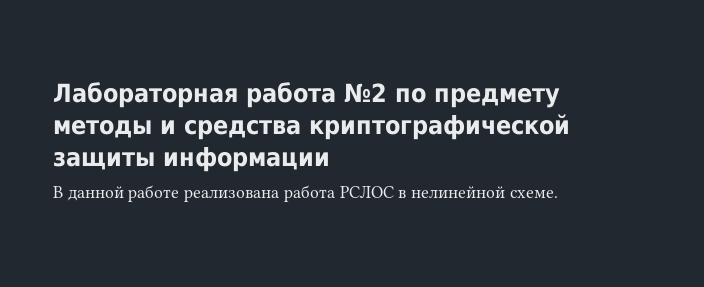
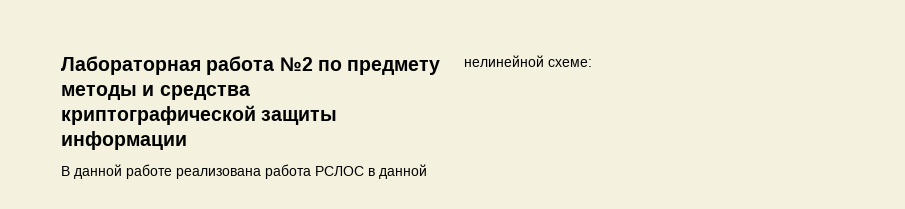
[411,186,558,198] нелинейной схеме. -> [379,164,427,179] [464,55,592,67] данной нелинейной схеме:

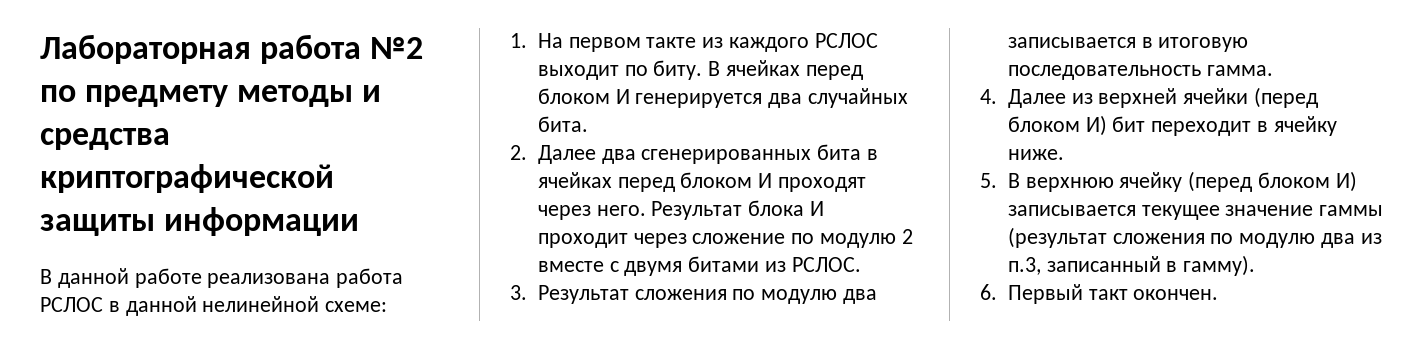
(592, 63) none -> [510,33,878,52] [537,60,863,80] [537,88,908,108] [537,116,588,132] [510,144,878,164] [537,172,866,192] [537,200,824,220] [537,229,913,248] [537,256,861,276] [510,285,877,304] [1007,37,1249,52] [1007,65,1273,80] [980,87,1318,108] [1007,115,1337,136] [1007,149,1064,160] [980,171,1357,192] [1007,205,1384,220] [1007,227,1382,248] [1007,255,1256,276] [980,284,1219,304] // 1. На первом такте из каждого РСЛОС выходит по биту. В ячейках перед блоком И генерируется два случайных бита. // 2. Далее два сгенерированных бита в ячейках перед блоком И проходят через него. Результат блока И проходит через сложение по модулю 2 вместе с двумя битами из РСЛОС. // 3. Результат сложения по модулю два записывается в итоговую последовательность гамма. // 4. Далее из верхней ячейки (перед блоком И) бит переходит в ячейку ниже. // 5. В верхнюю ячейку (перед блоком И) записывается текущее значение гаммы (результат сложения по модулю два из п.3, записанный в гамму). // 6. Первый такт окончен.

